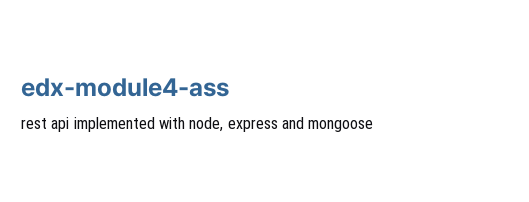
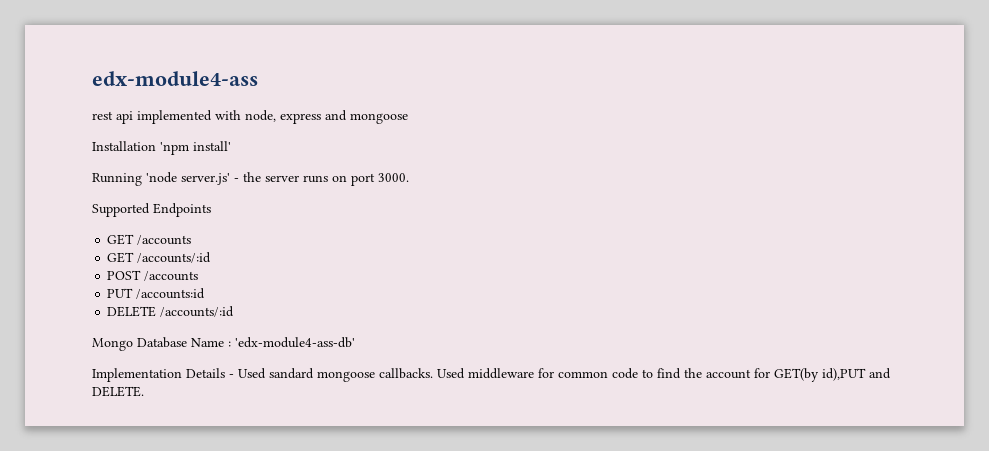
(374, 126) none -> [92,141,231,155] [92,172,409,186] [92,203,211,217] [107,234,192,245] [107,252,212,263] [107,270,199,281] [107,288,206,299] [107,306,235,317] [92,337,355,351] [92,368,891,382] [92,386,144,397] // Installation 'npm install' // Running 'node server.js' - the server runs on port 3000. // Supported Endpoints // GET /accounts // GET /accounts/:id // POST /accounts // PUT /accounts:id // DELETE /accounts/:id // Mongo Database Name : 'edx-module4-ass-db' // Implementation Details - Used sandard mongoose callbacks. Used middleware for common code to find the account for GET(by id),PUT and DELETE.

